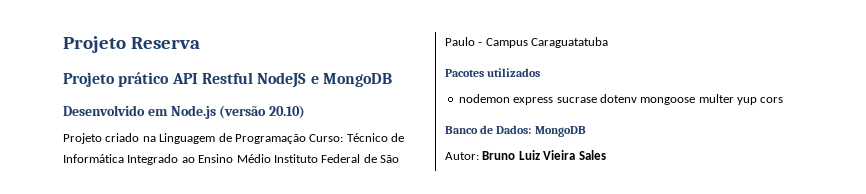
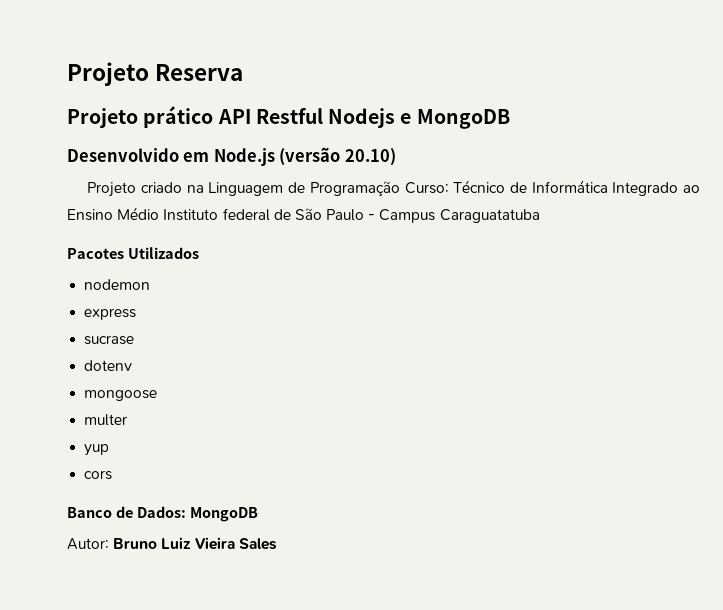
[257,72,307,88] NodeJS -> [328,108,396,128] Nodejs
[321,154,361,163] Federal -> [222,208,270,221] federal
[487,68,541,77] utilizados -> [127,247,199,259] Utilizados
(510, 98) none -> (151, 284) //
(554, 101) none -> (137, 314) //
(597, 100) none -> (135, 340) //
(637, 98) none -> (133, 365) //
(696, 101) none -> (158, 395) //
(734, 98) none -> (128, 420) //
(757, 101) none -> (110, 450) //

